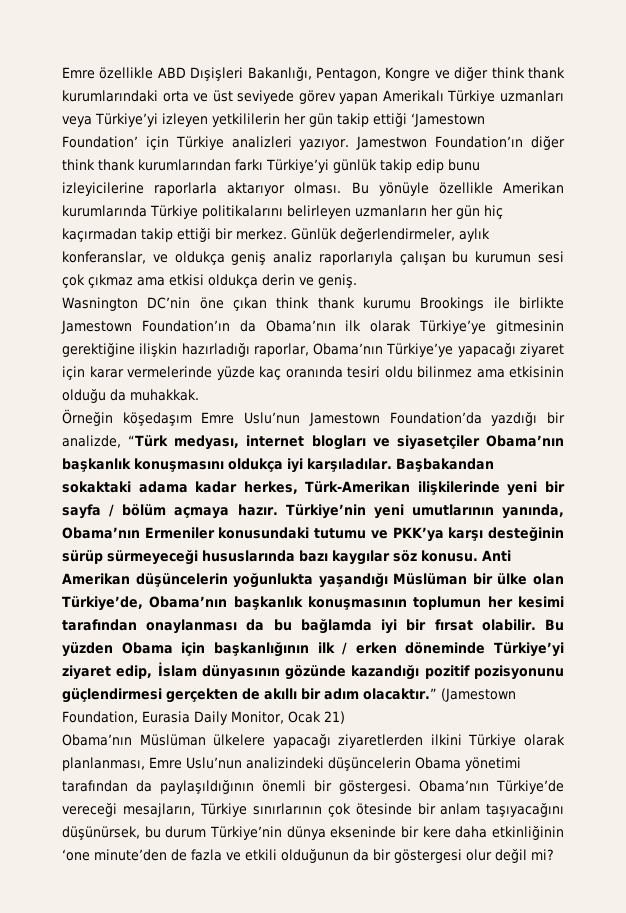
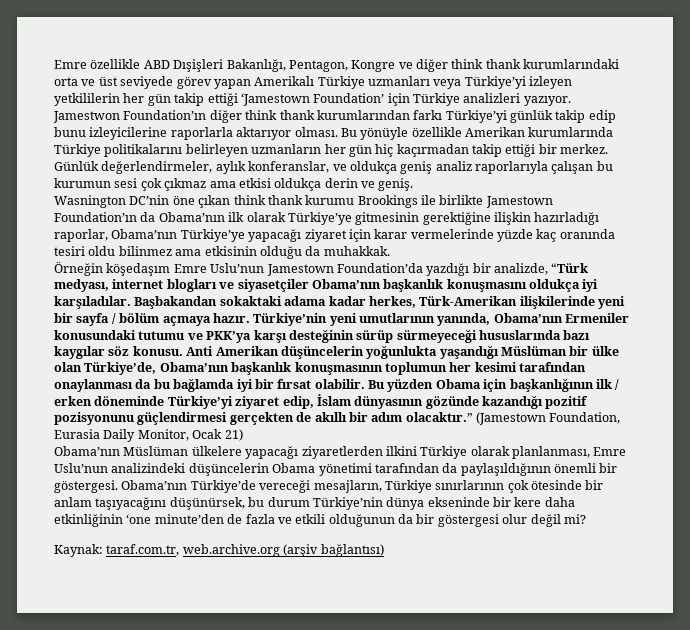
(554, 854) none -> [54,544,384,557] // Kaynak: taraf.com.tr, web.archive.org (arşiv bağlantısı)

